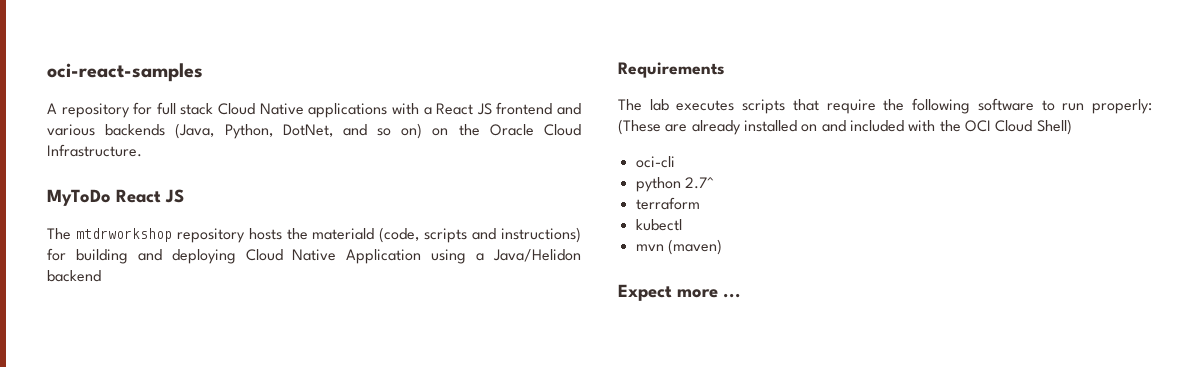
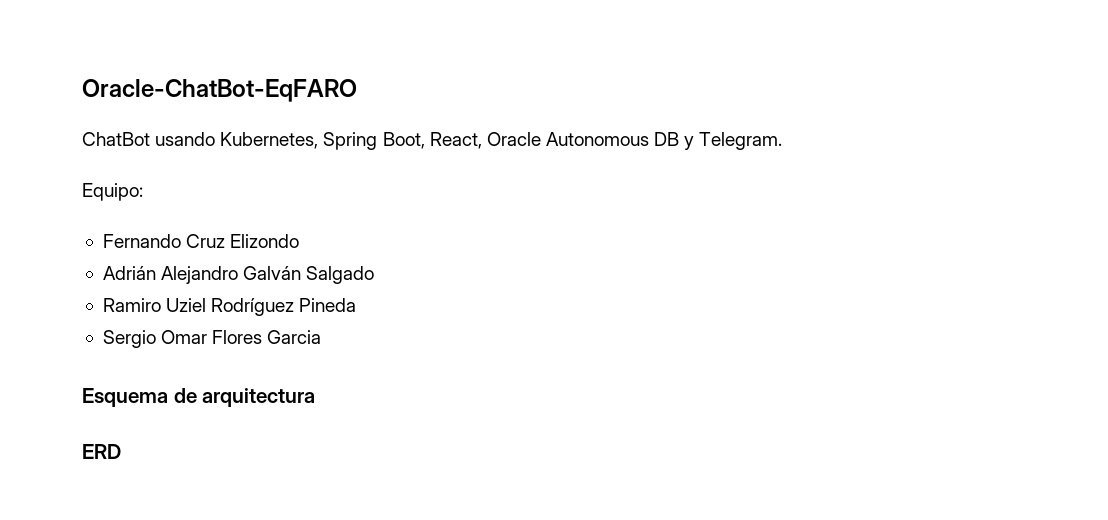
[47,63,203,82] [47,102,582,118] [47,123,581,139] [47,144,142,157] [47,189,184,206] [47,227,582,243] [47,248,582,264] [47,270,101,282] [618,62,725,78] [618,98,1152,114] [618,119,1072,135] [635,156,675,168] [635,177,714,192] [635,197,700,210] [635,219,682,231] [635,239,722,255] [618,284,741,301] oci-react-samples // A repository for full stack Cloud Native applications with a React JS frontend and various backends (Java, Python, DotNet, and so on) on the Oracle Cloud Infrastructure. // MyToDo React JS // The mtdrworkshop repository hosts the materiald (code, scripts and instructions) for building and deploying Cloud Native Application using a Java/Helidon backend // Requirements // The lab executes scripts that require the following software to run properly: (These are already installed on and included with the OCI Cloud Shell) // oci-cli // python 2.7^ // terraform // kubectl // mvn (maven) // Expect more ... -> [82,79,357,102] [82,132,783,150] [82,183,143,201] [102,234,300,248] [102,266,375,284] [102,298,357,316] [102,330,322,348] [82,388,316,407] [82,444,121,459] Oracle-ChatBot-EqFARO // ChatBot usando Kubernetes, Spring Boot, React, Oracle Autonomous DB y Telegram. // Equipo: // Fernando Cruz Elizondo // Adrián Alejandro Galván Salgado // Ramiro Uziel Rodríguez Pineda // Sergio Omar Flores Garcia // Esquema de arquitectura // ERD

